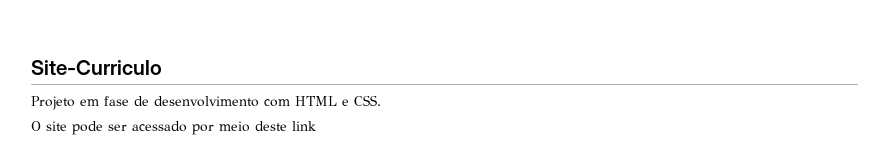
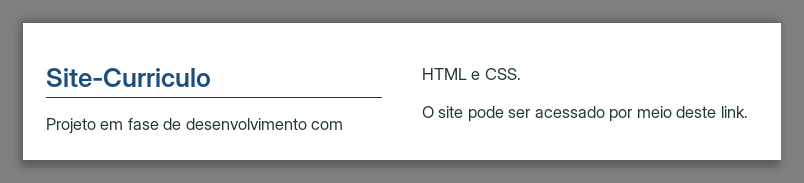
[292,121,316,131] link -> [720,106,748,118] link.

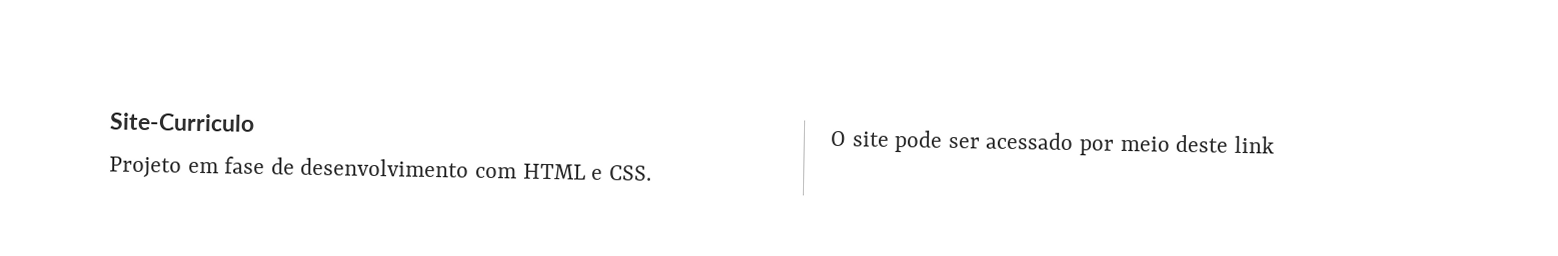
[720,106,748,118] link. -> [1233,135,1274,154] link

